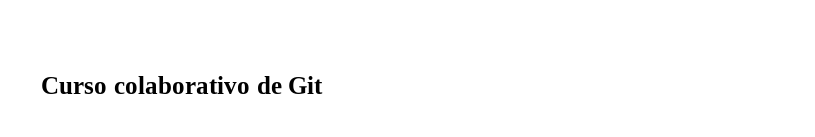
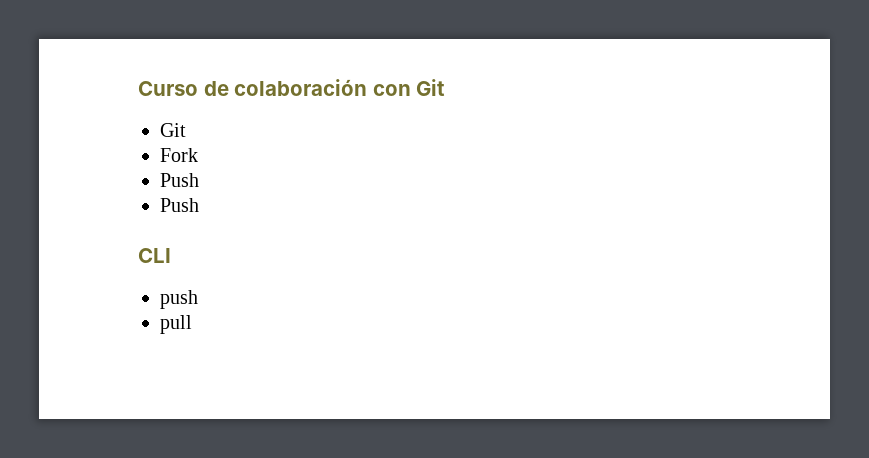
[113,76,324,94] colaborativo de Git -> [203,79,446,96] [160,123,186,137] [160,148,198,162] [160,173,199,187] [160,198,199,212] [138,248,171,263] [160,290,198,309] [160,315,192,334] de colaboración con Git // Git // Fork // Push // Push // CLI // push // pull

